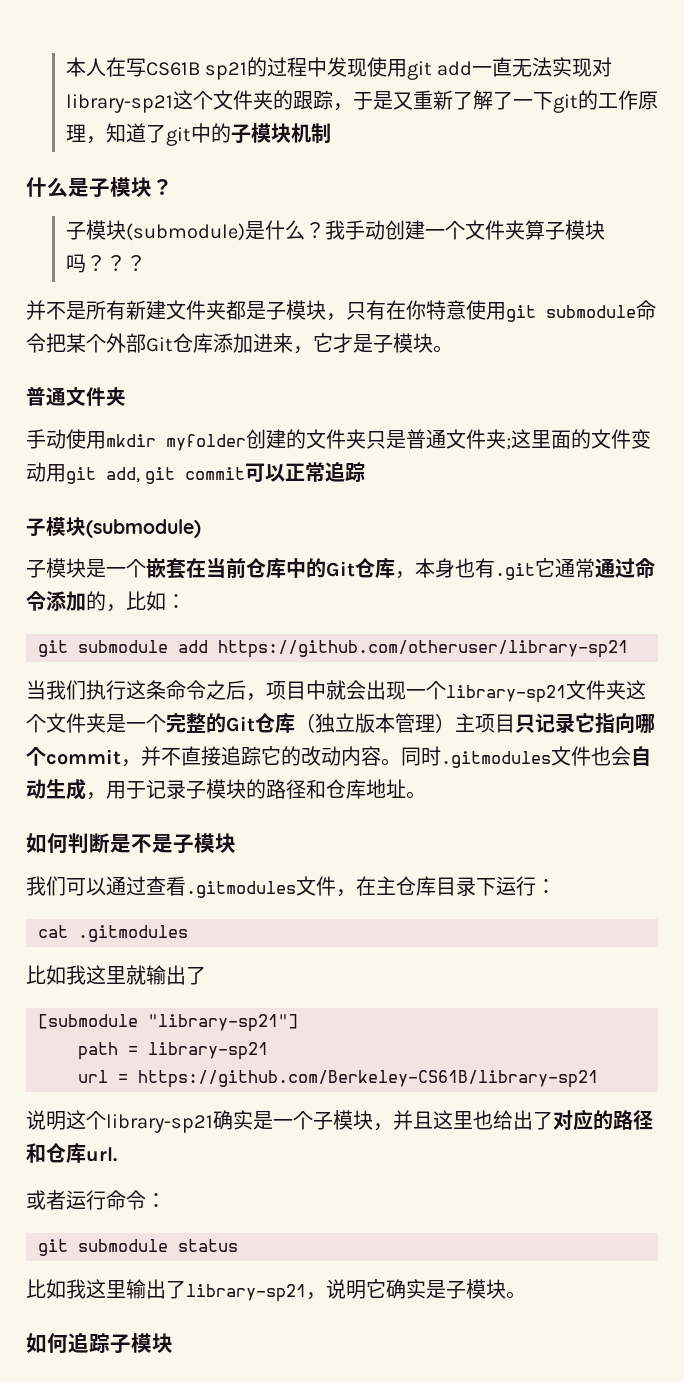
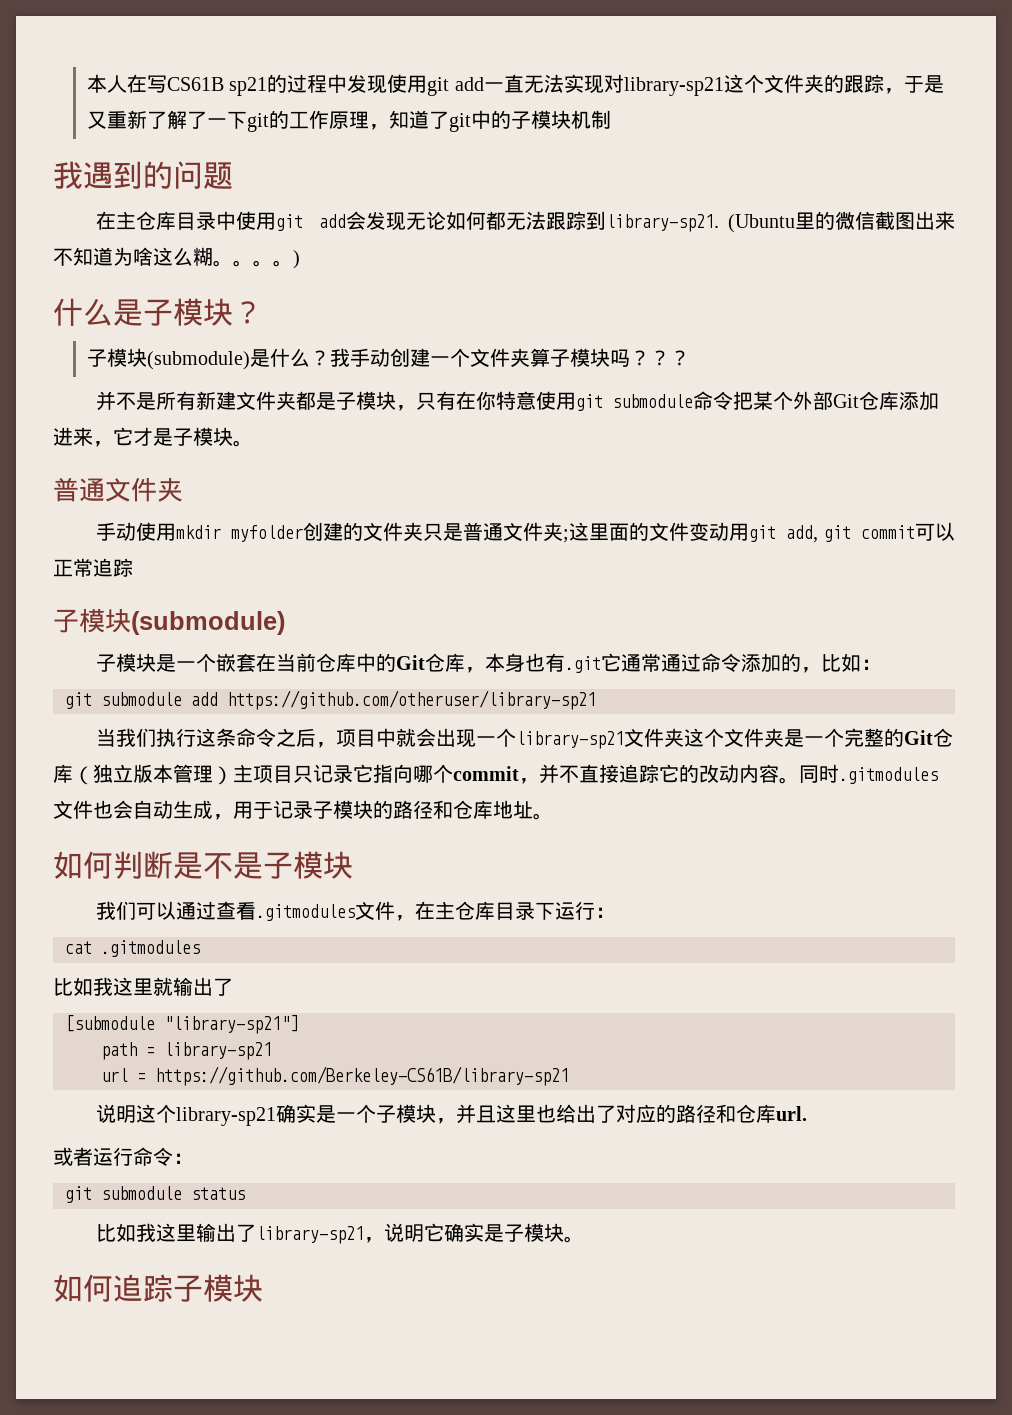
(331, 133) none -> [53,161,233,189] [96,211,956,233] [53,247,300,269] // 我遇到的问题 // 在主仓库目录中使用git add会发现无论如何都无法跟踪到library-sp21. (Ubuntu里的微信截图出来不知道为啥这么糊。。。。)

